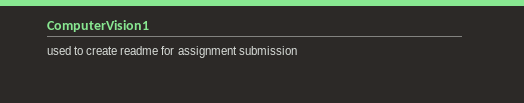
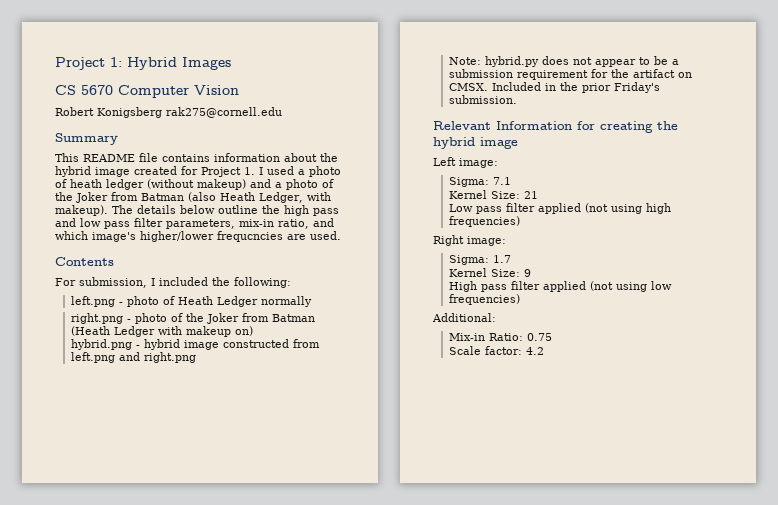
[47,20,149,32] [47,46,297,58] ComputerVision1 // used to create readme for assignment submission -> [55,57,231,70] [55,85,239,98] [55,107,282,118] [55,133,118,145] [55,153,338,162] [55,166,341,177] [55,179,334,190] [55,192,331,203] [55,205,339,216] [55,218,334,229] [55,231,341,242] [55,257,114,266] [55,277,291,288] [70,296,312,307] [70,313,315,324] [70,326,253,337] [70,339,320,350] [70,352,196,363] [448,56,679,67] [448,69,692,80] [448,82,660,93] [448,95,517,104] [433,121,678,133] [433,137,518,149] [433,157,498,168] [448,177,511,187] [448,190,538,199] [448,203,671,214] [448,216,520,227] [433,235,506,246] [448,255,511,265] [448,268,531,277] [448,281,672,292] [448,294,520,305] [432,313,496,322] [448,333,552,341] [448,346,544,355] Project 1: Hybrid Images // CS 5670 Computer Vision // Robert Konigsberg rak275@cornell.edu // Summary // This README file contains information about the hybrid image created for Project 1. I used a photo of heath ledger (without makeup) and a photo of the Joker from Batman (also Heath Ledger, with makeup). The details below outline the high pass and low pass filter parameters, mix-in ratio, and which image's higher/lower frequcncies are used. // Contents // For submission, I included the following: // left.png - photo of Heath Ledger normally // right.png - photo of the Joker from Batman (Heath Ledger with makeup on) // hybrid.png - hybrid image constructed from left.png and right.png // Note: hybrid.py does not appear to be a submission requirement for the artifact on CMSX. Included in the prior Friday's submission. // Relevant Information for creating the hybrid image // Left image: // Sigma: 7.1 // Kernel Size: 21 // Low pass filter applied (not using high frequencies) // Right image: // Sigma: 1.7 // Kernel Size: 9 // High pass filter applied (not using low frequencies) // Additional: // Mix-in Ratio: 0.75 // Scale factor: 4.2

